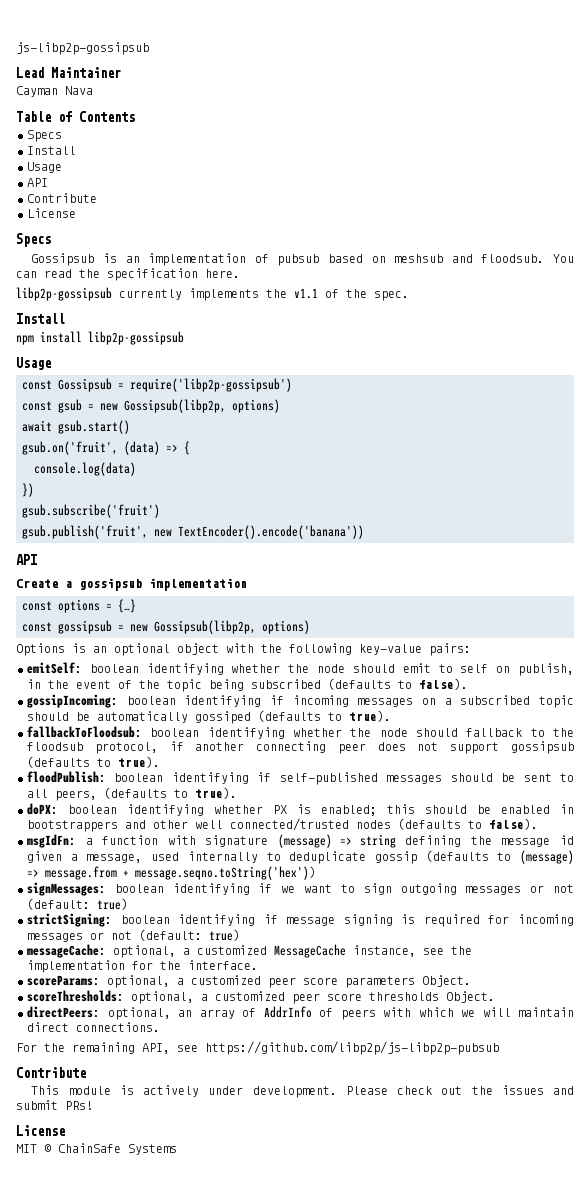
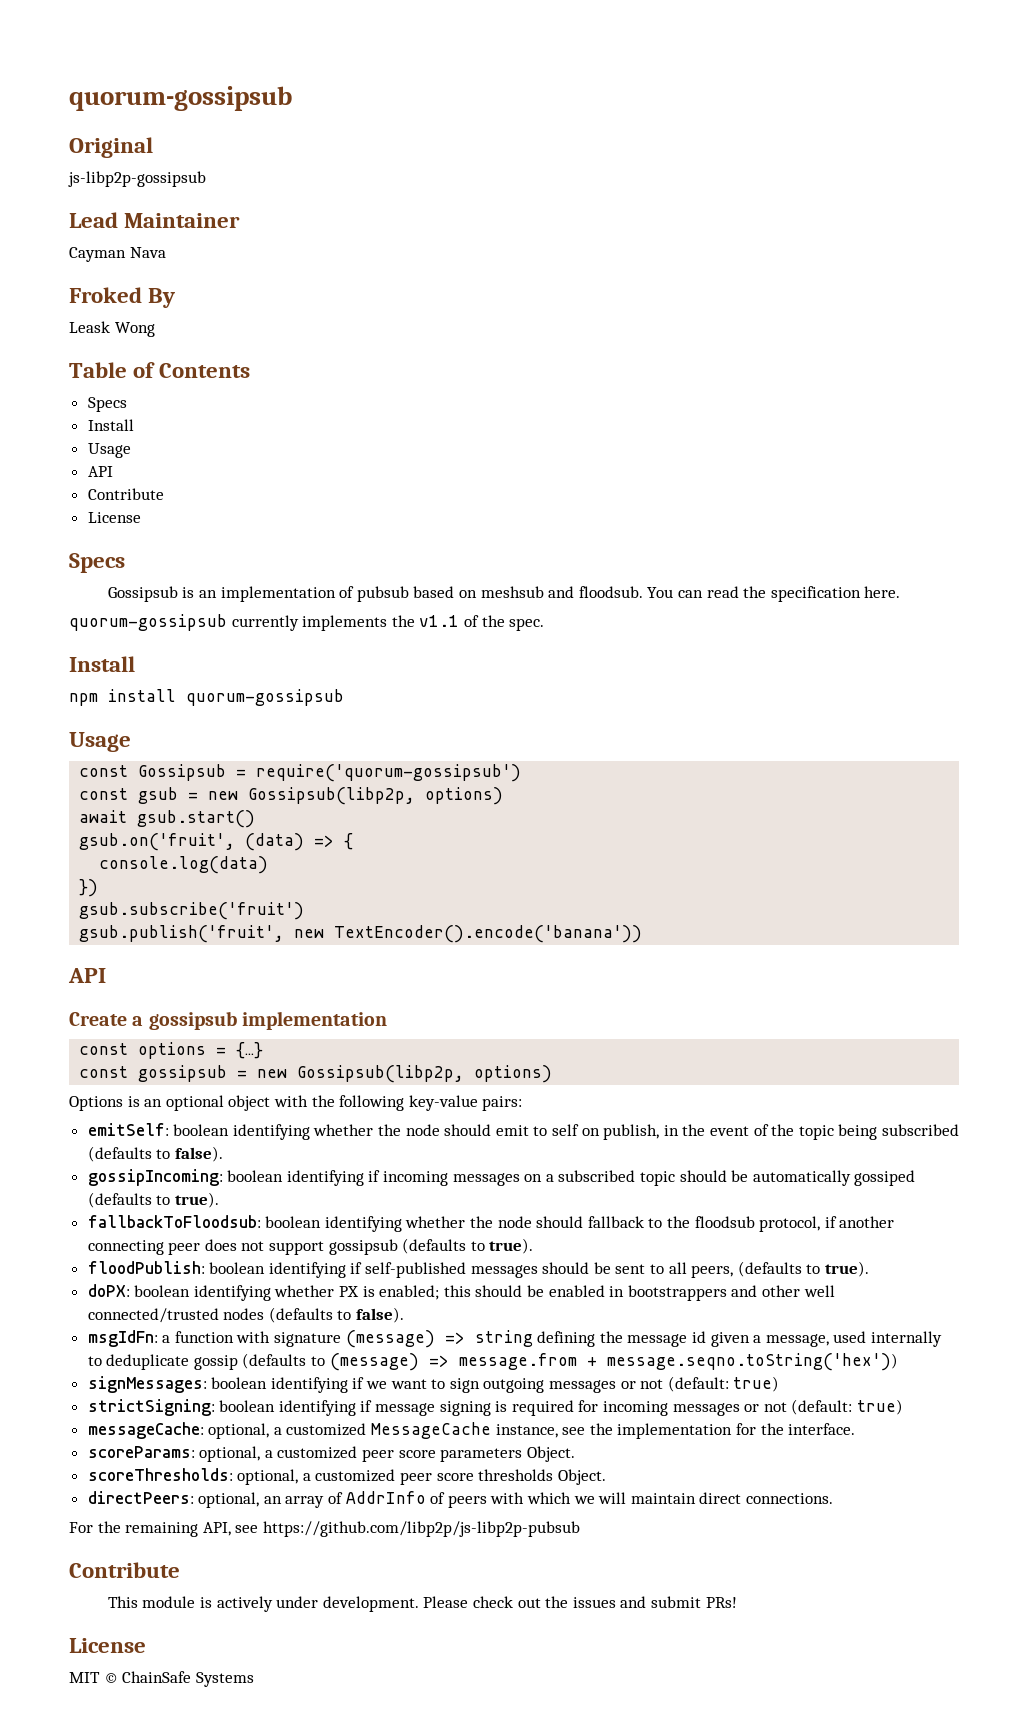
(16, 48) none -> [69,86,292,111] [69,137,153,158] quorum-gossipsub // Original //
(93, 90) none -> [69,287,176,308] [69,321,155,337] // Froked By // Leask Wong
[16,287,112,301] libp2p-gossipsub -> [69,614,227,631] quorum-gossipsub
[88,331,184,345] libp2p-gossipsub -> [186,689,344,706] quorum-gossipsub
[130,378,292,392] require('libp2p-gossipsub') -> [256,764,522,782] require('quorum-gossipsub')

